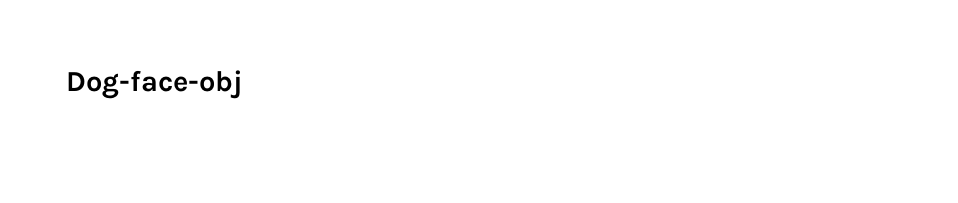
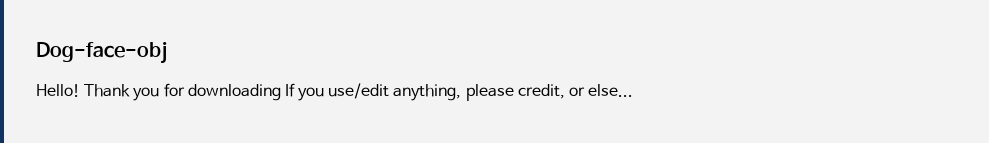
(243, 84) none -> [36,83,634,101] // Hello! Thank you for downloading If you use/edit anything, please credit, or else...

